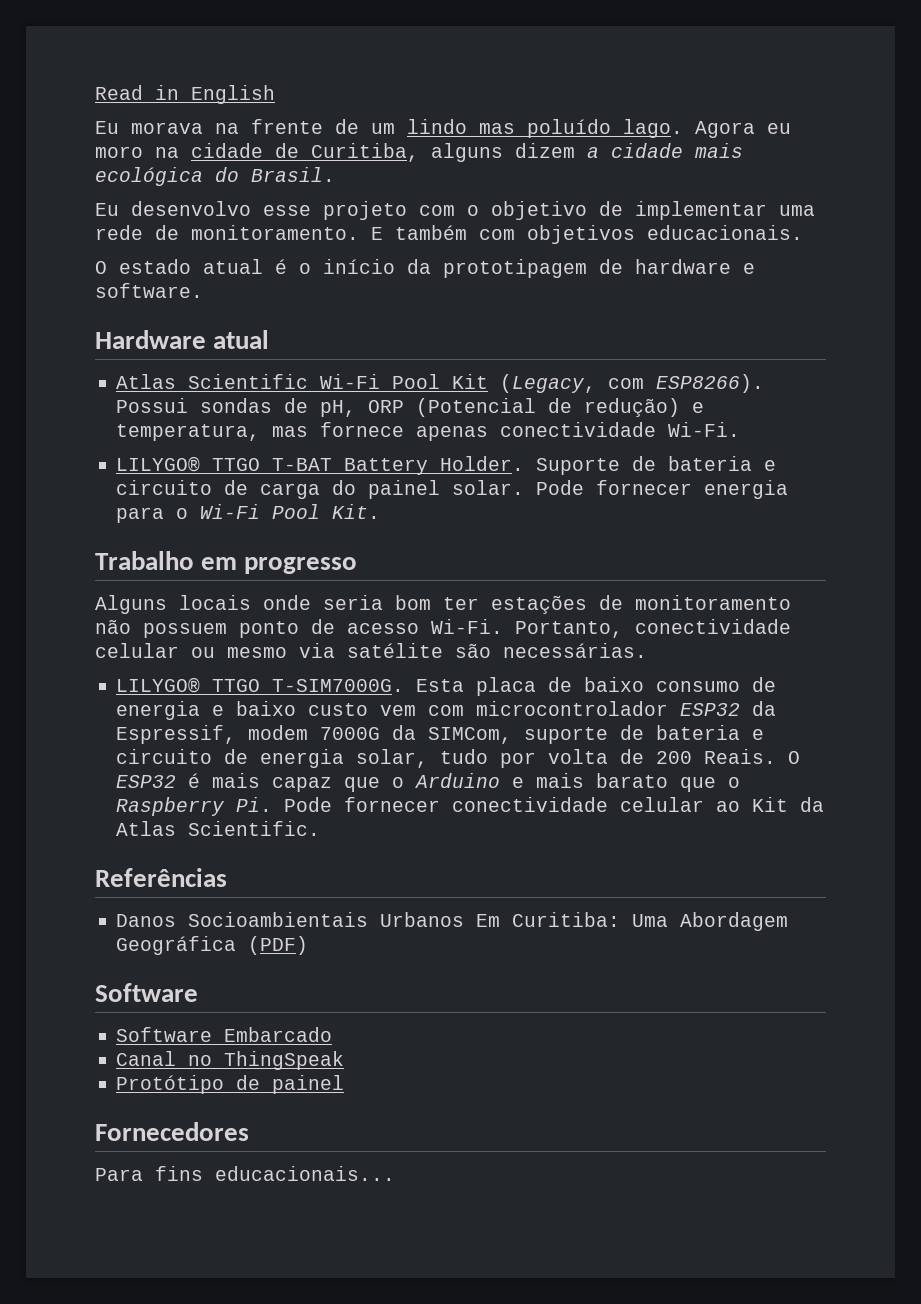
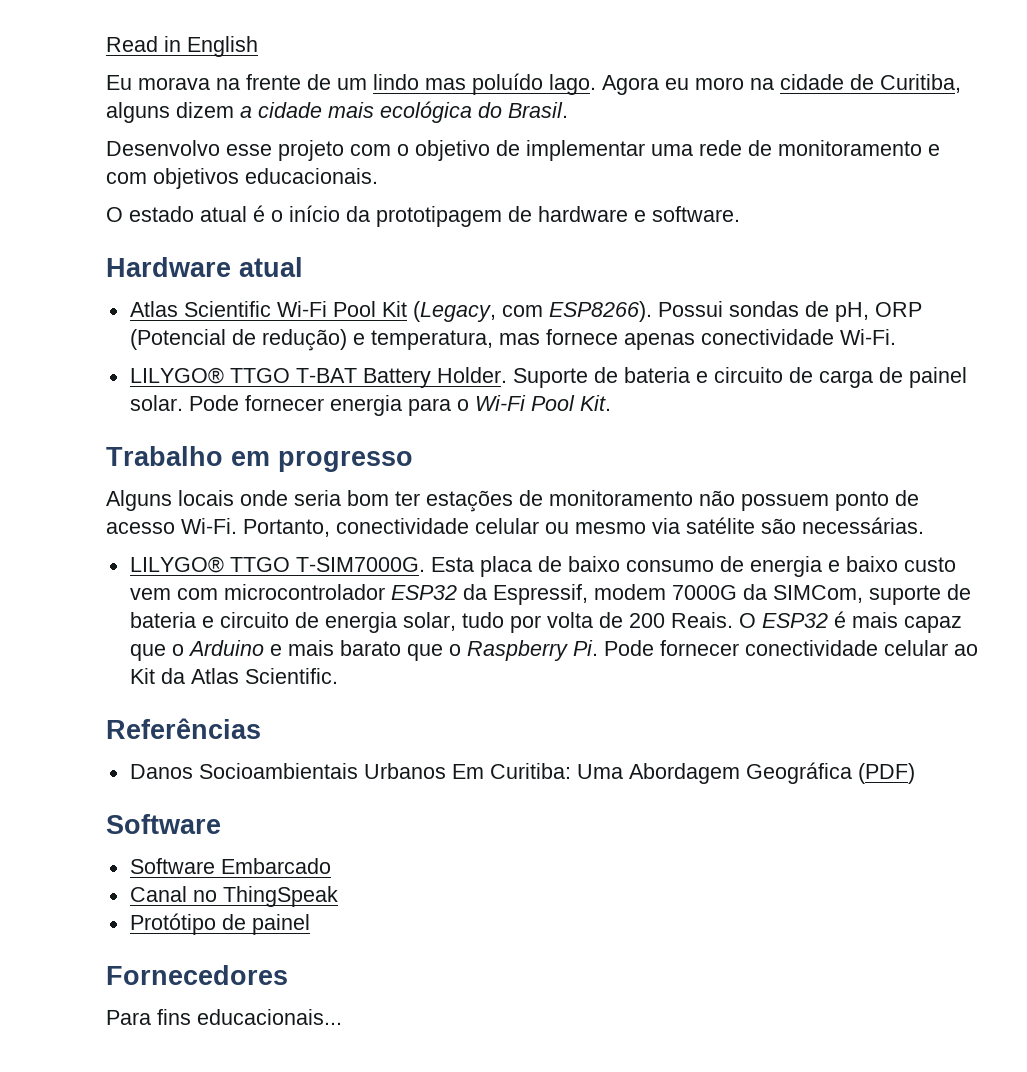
[95,201,251,216] Eu desenvolvo -> [106,140,220,156] Desenvolvo
[191,225,467,240] monitoramento. E também -> [778,140,940,156] monitoramento e
[332,480,357,495] do -> [878,367,903,383] de

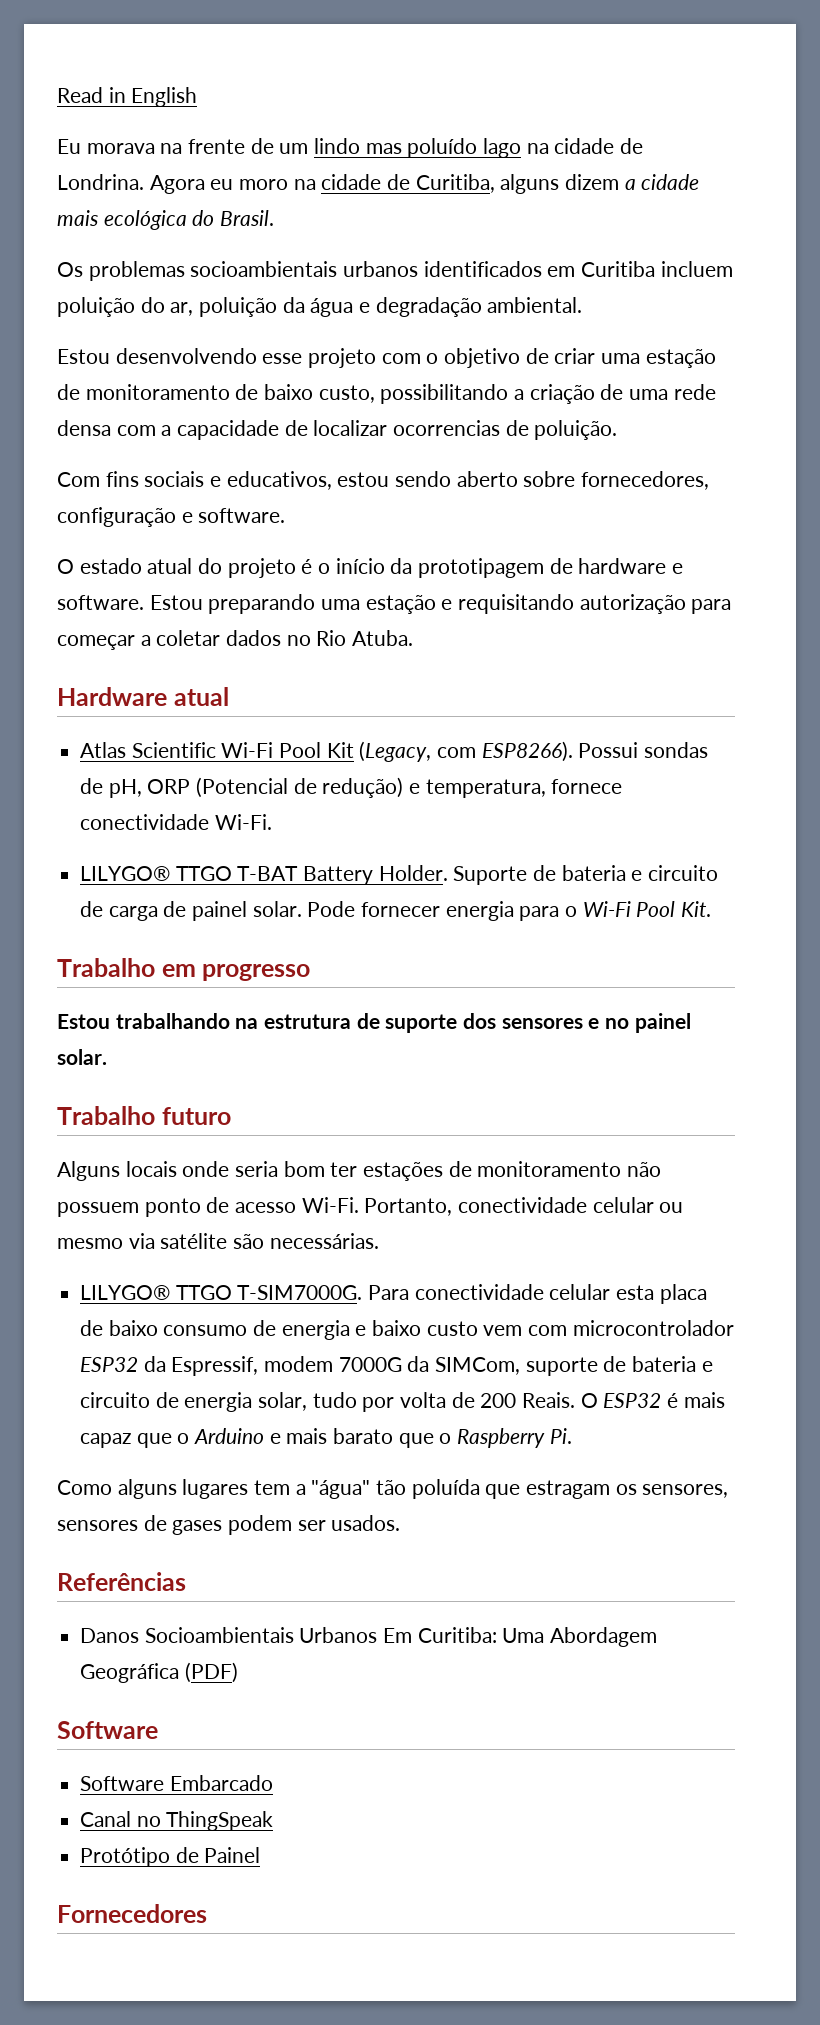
[549,74,596,95] lago. -> [483,138,644,158] [57,174,144,190] lago na cidade de Londrina.
[106,140,220,156] Desenvolvo -> [57,261,733,281] [57,297,583,317] [57,348,257,364] Os problemas socioambientais urbanos identificados em Curitiba incluem poluição do ar, poluição da água e degradação ambiental. // Estou desenvolvendo
[526,140,940,161] [106,168,378,189] implementar uma rede de monitoramento e com objetivos educacionais. -> [554,348,716,368] [57,384,716,404] [57,420,618,440] [57,471,710,490] [57,507,286,527] criar uma estação de monitoramento de baixo custo, possibilitando a criação de uma rede densa com a capacidade de localizar ocorrencias de poluição. // Com fins sociais e educativos, estou sendo aberto sobre fornecedores, configuração e software.
(247, 214) none -> [198,558,296,578] do projeto
(740, 214) none -> [149,594,732,614] [57,630,414,650] Estou preparando uma estação e requisitando autorização para começar a coletar dados no Rio Atuba.
[498,329,695,350] mas fornece apenas -> [551,779,623,794] fornece
(413, 461) none -> [57,1013,691,1033] [57,1049,107,1065] [57,1106,231,1125] // Estou trabalhando na estrutura de suporte dos sensores e no painel solar. // Trabalho futuro
[430,557,474,572] Esta -> [368,1284,655,1300] Para conectividade celular esta
[603,640,978,656] [129,668,338,684] Pode fornecer conectividade celular ao Kit da Atlas Scientific. -> [57,1479,729,1499] [57,1515,401,1535] // Como alguns lugares tem a "água" tão poluída que estragam os sensores, sensores de gases podem ser usados.
[251,914,310,935] painel -> [204,1847,261,1863] Painel
[106,1009,342,1025] // Para fins educacionais... -> (207, 1913) none

